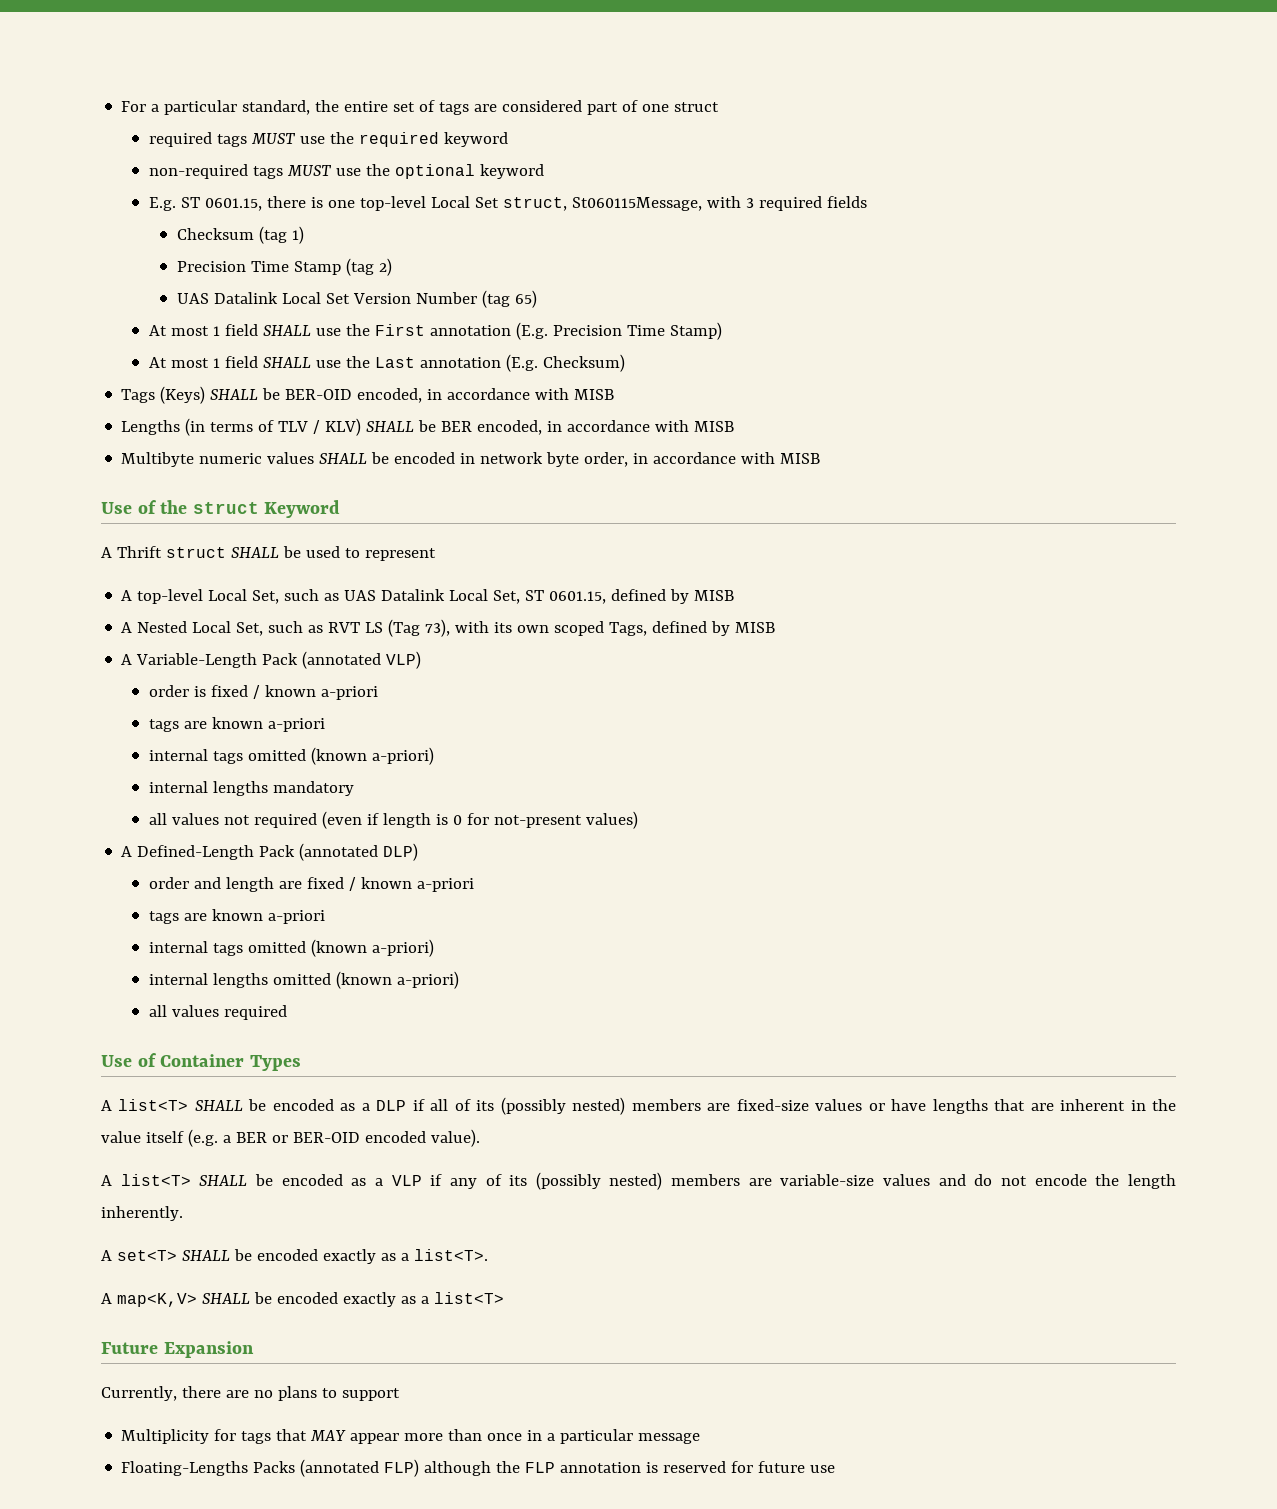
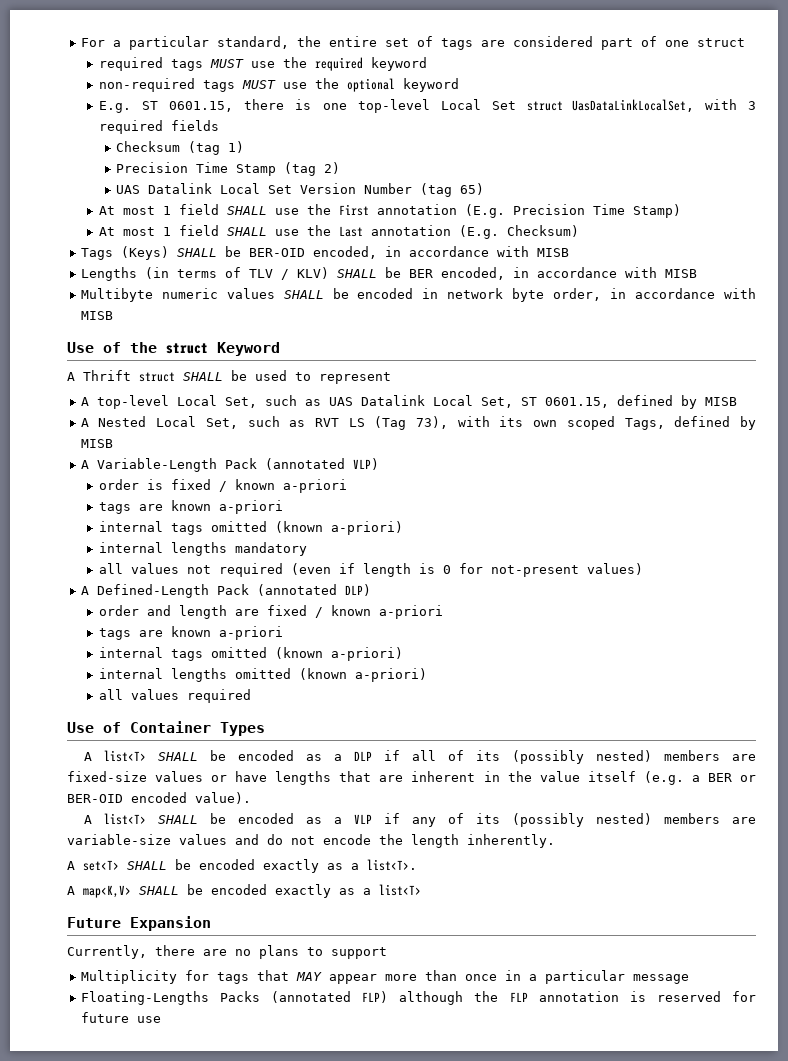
[502,197,702,211] struct, St060115Message, -> [527,99,694,112] struct UasDataLinkLocalSet,

